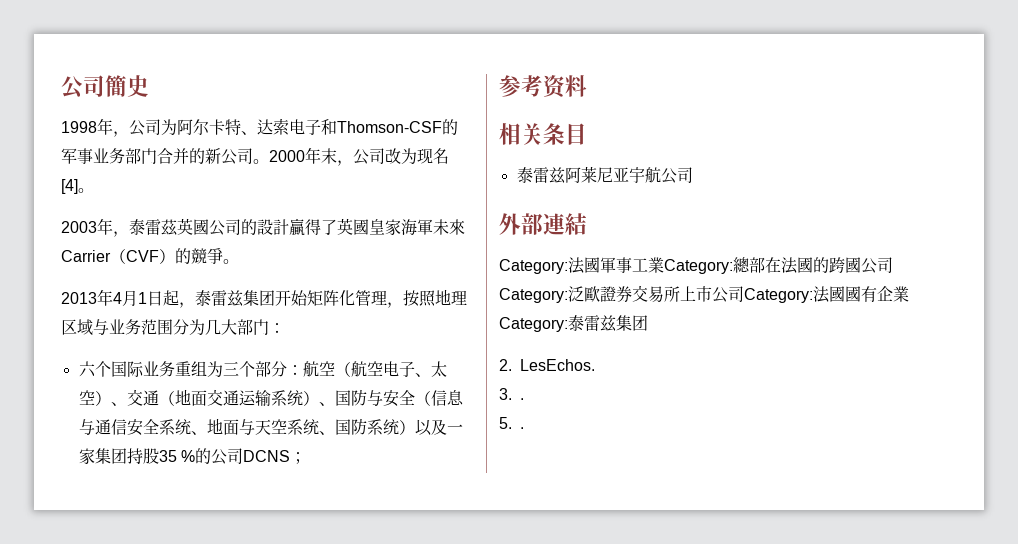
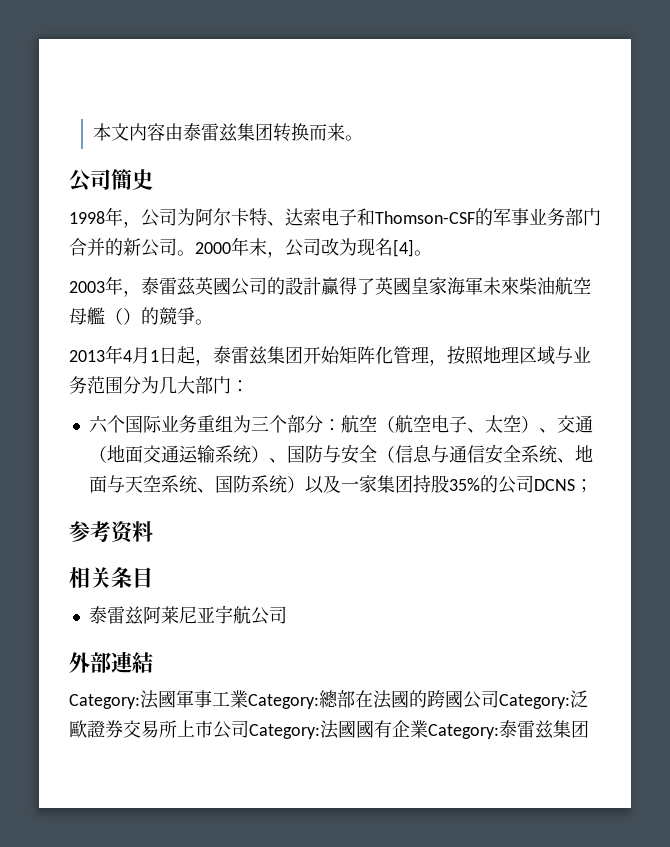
(61, 87) none -> [93,123,364,142] 本文内容由泰雷兹集团转换而来。 //
[61,249,159,264] Carrier（CVF -> [519,277,591,295] [69,307,123,325] 柴油航空母艦（
[158,450,195,462] 35 % -> [448,478,480,491] 35%
[499,359,595,371] [499,388,524,400] [499,417,524,429] // 2. LesEchos. // 3. . // 5. . -> (589, 729) none

